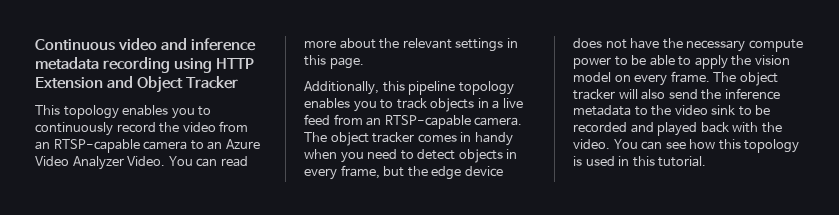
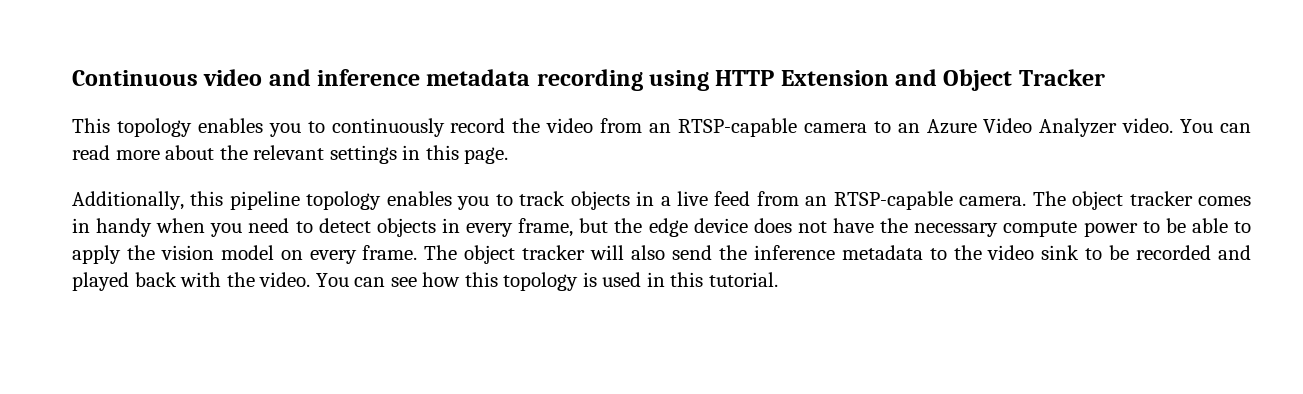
[127,156,166,166] Video. -> [1122,118,1174,133] video.

